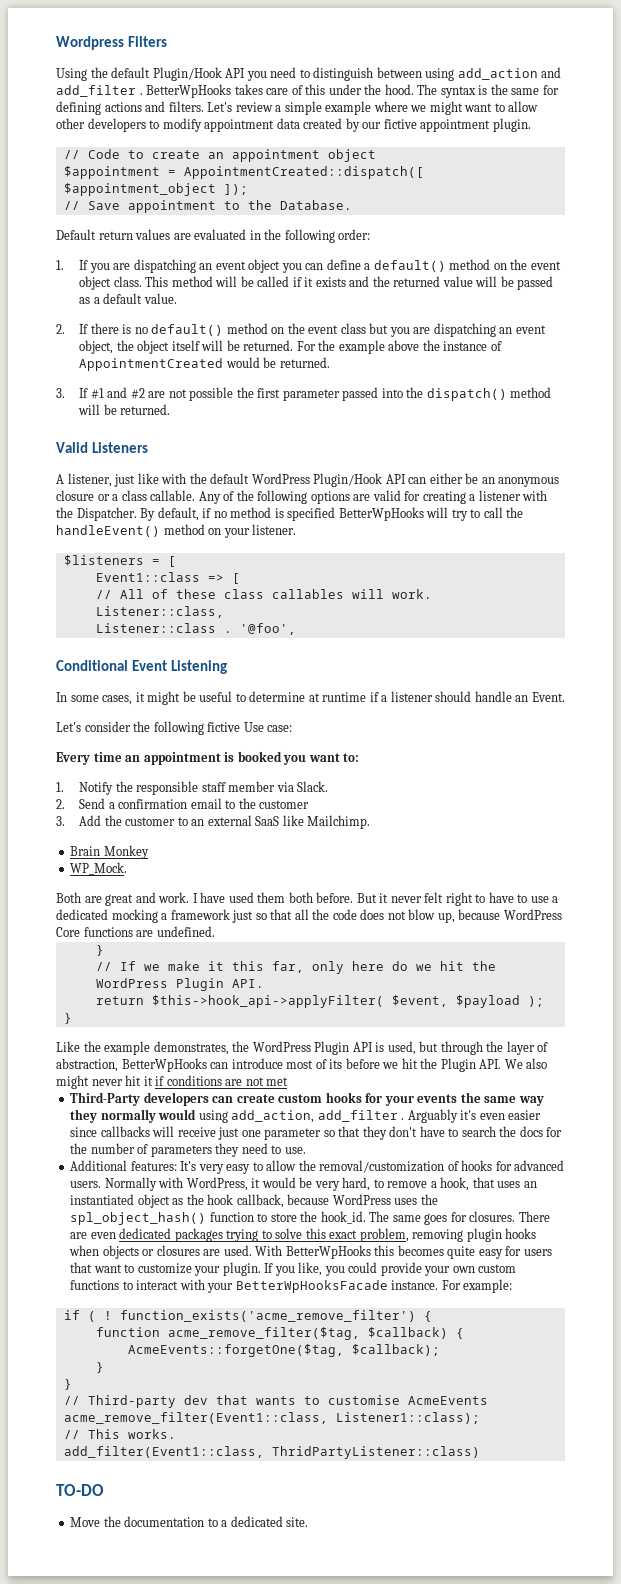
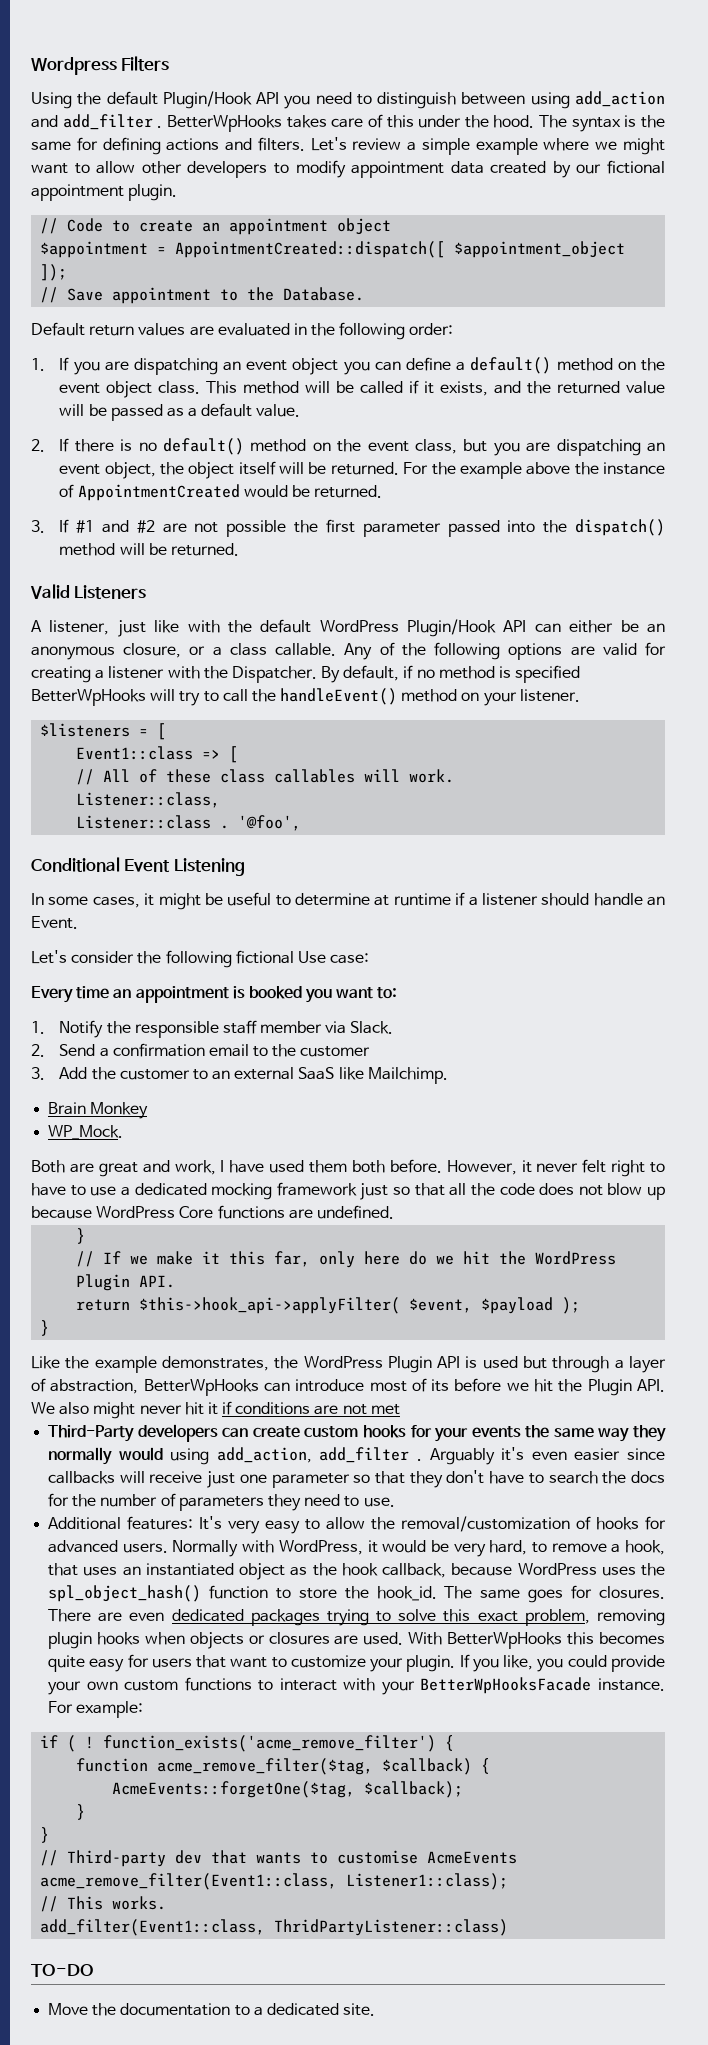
[383,119,417,129] fictive -> [607,160,666,174] fictional
[315,277,346,287] exists -> [440,381,489,396] exists,
[340,323,366,334] class -> [414,439,457,454] class,
[56,490,94,501] closure -> [123,643,182,658] closure,
[207,722,241,732] fictive -> [235,950,294,964] fictional
[158,892,190,903] work. -> [174,1160,216,1175] work,
[356,893,377,903] But -> [446,1160,517,1175] However,
[161,913,168,920] a -> (273, 1191) none
[437,912,455,923] up, -> [647,1186,665,1200] up
[387,1041,416,1055] used, -> [482,1356,518,1369] used
[486,1041,504,1052] the -> [614,1360,624,1369] a

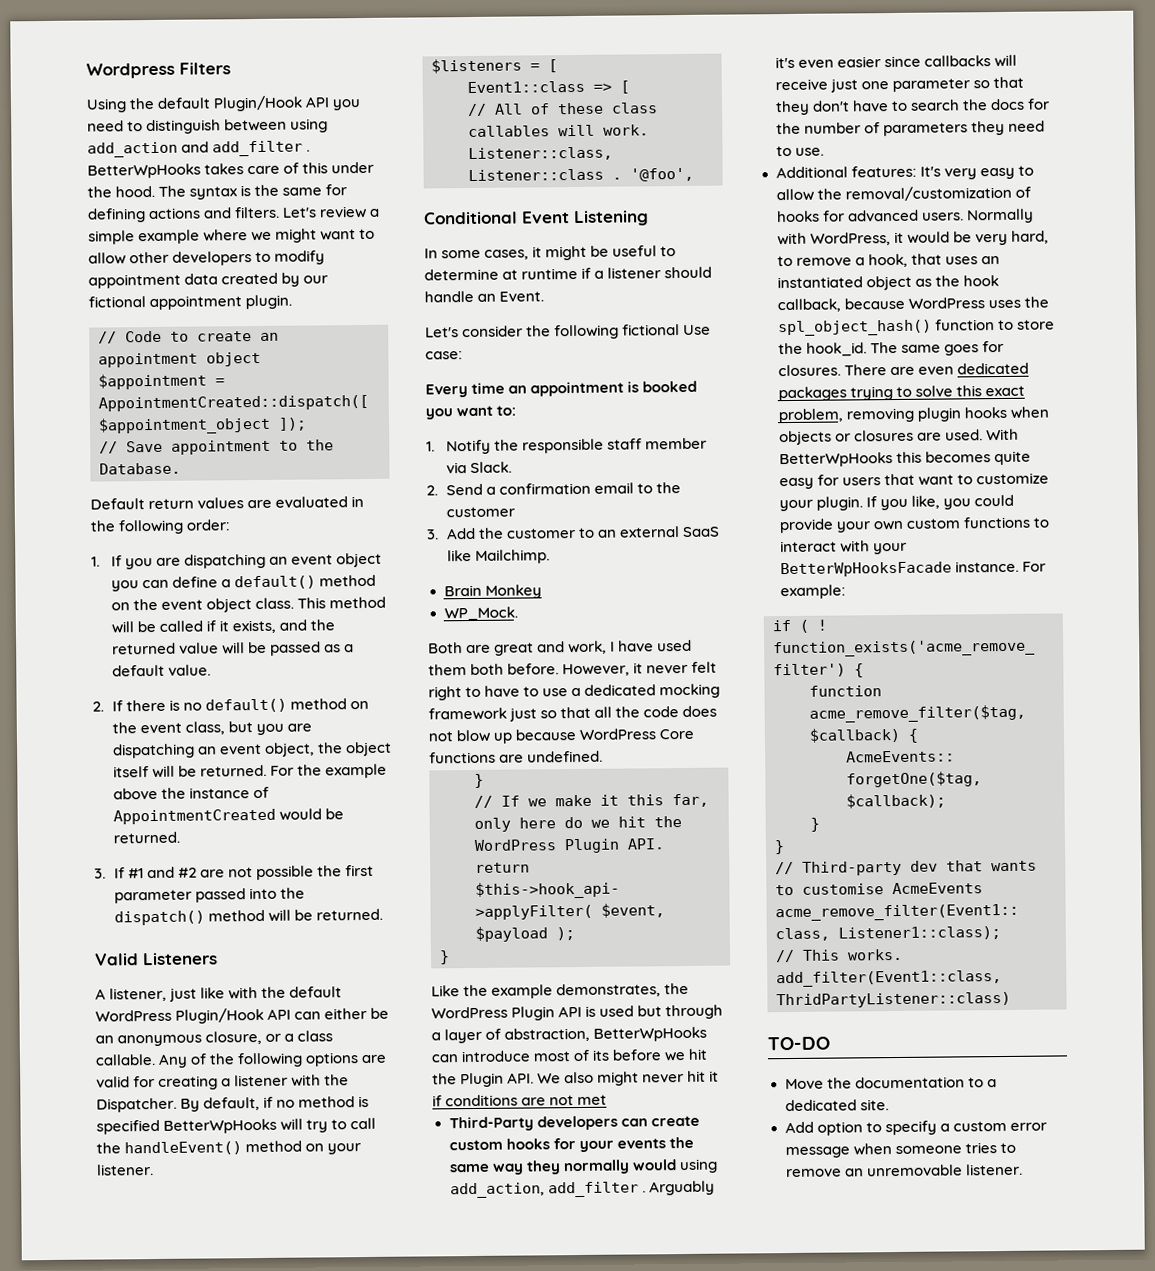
(376, 2009) none -> [784,1120,1047,1136] [784,1142,1016,1159] [785,1163,1023,1178] // Add option to specify a custom error message when someone tries to remove an unremovable listener.

